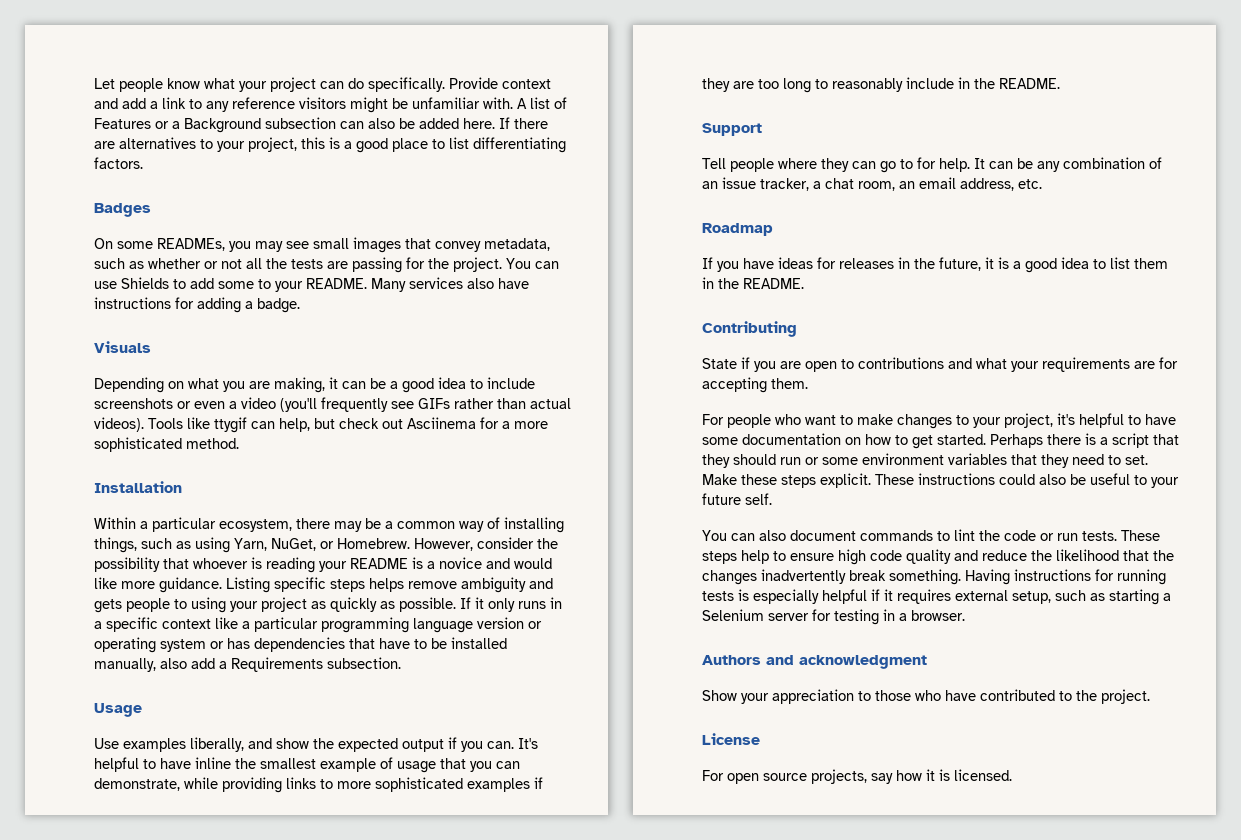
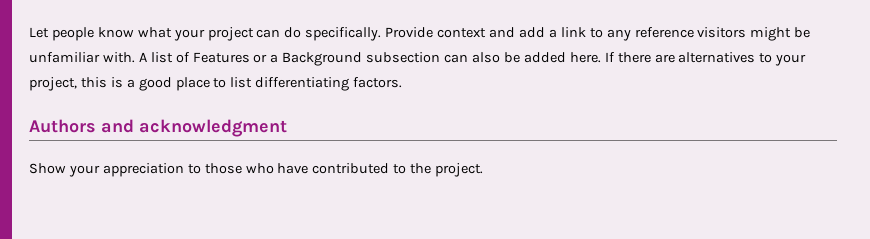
[94,203,151,217] [94,237,550,253] [94,257,559,273] [94,277,529,292] [94,297,300,313] [94,341,151,353] [94,377,535,393] [94,397,571,412] [94,417,548,433] [94,437,239,452] [94,481,182,493] [94,517,564,533] [94,537,558,553] [94,557,552,573] [94,577,553,593] [94,597,562,613] [94,617,542,633] [94,637,507,653] [94,657,401,672] [94,703,142,717] [94,737,538,752] [94,757,520,773] [94,777,543,793] [702,77,1060,93] [702,123,762,136] [702,157,1162,173] [702,177,1042,191] [702,223,773,236] [702,257,1168,273] [702,277,804,289] [702,321,797,337] [702,357,1178,372] [702,377,808,393] [702,413,1176,429] [702,433,1179,449] [702,453,1148,468] [702,473,1179,488] [702,493,772,505] [702,529,1160,541] [702,549,1174,565] [702,569,1166,585] [702,589,1171,605] [702,609,965,625] // Badges // On some READMEs, you may see small images that convey metadata, such as whether or not all the tests are passing for the project. You can use Shields to add some to your README. Many services also have instructions for adding a badge. // Visuals // Depending on what you are making, it can be a good idea to include screenshots or even a video (you'll frequently see GIFs rather than actual videos). Tools like ttygif can help, but check out Asciinema for a more sophisticated method. // Installation // Within a particular ecosystem, there may be a common way of installing things, such as using Yarn, NuGet, or Homebrew. However, consider the possibility that whoever is reading your README is a novice and would like more guidance. Listing specific steps helps remove ambiguity and gets people to using your project as quickly as possible. If it only runs in a specific context like a particular programming language version or operating system or has dependencies that have to be installed manually, also add a Requirements subsection. // Usage // Use examples liberally, and show the expected output if you can. It's helpful to have inline the smallest example of usage that you can demonstrate, while providing links to more sophisticated examples if they are too long to reasonably include in the README. // Support // Tell people where they can go to for help. It can be any combination of an issue tracker, a chat room, an email address, etc. // Roadmap // If you have ideas for releases in the future, it is a good idea to list them in the README. // Contributing // State if you are open to contributions and what your requirements are for accepting them. // For people who want to make changes to your project, it's helpful to have some documentation on how to get started. Perhaps there is a script that they should run or some environment variables that they need to set. Make these steps explicit. These instructions could also be useful to your future self. // You can also document commands to lint the code or run tests. These steps help to ensure high code quality and reduce the likelihood that the changes inadvertently break something. Having instructions for running tests is especially helpful if it requires external setup, such as starting a Selenium server for testing in a browser. -> (403, 82) none
[702,733,760,745] [702,769,1012,784] // License // For open source projects, say how it is licensed. -> (484, 170) none

